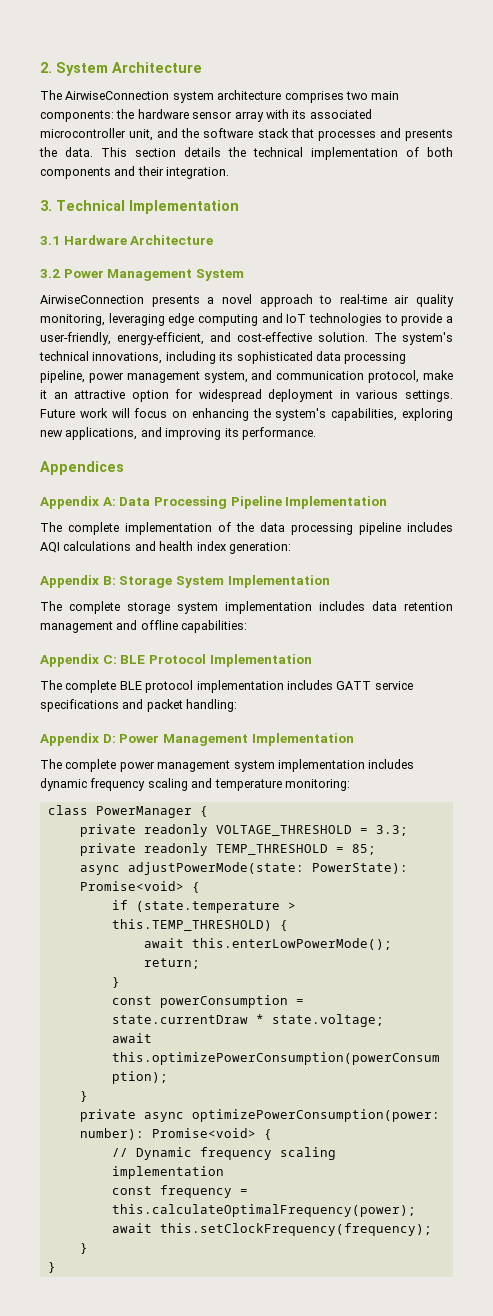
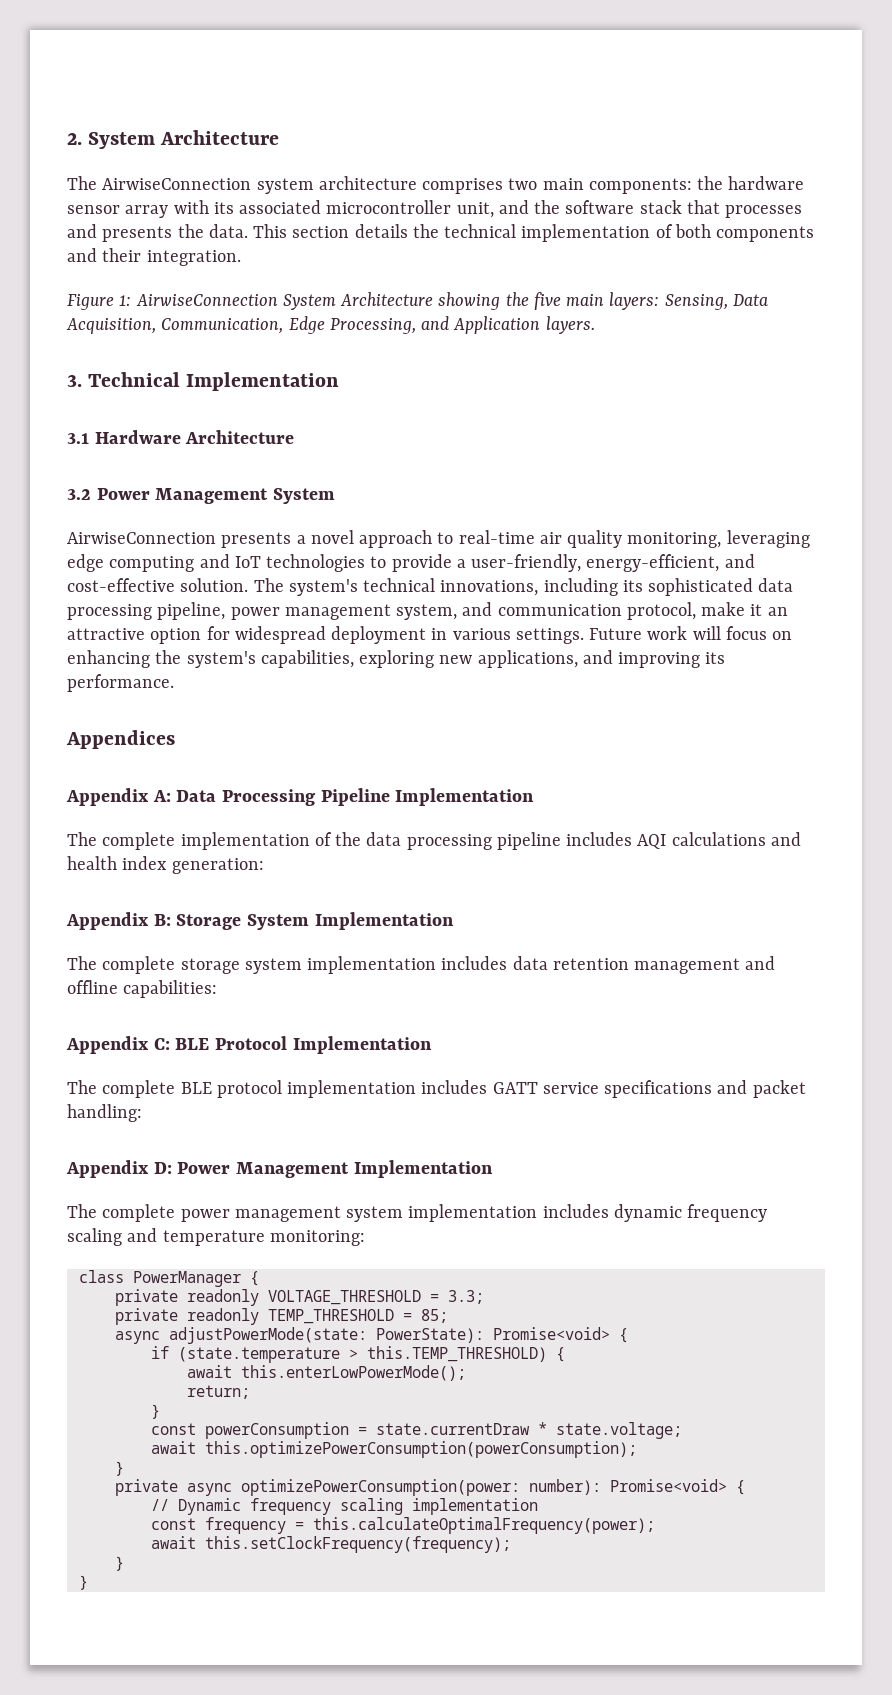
(230, 173) none -> [67,292,768,310] [66,316,595,334] // Figure 1: AirwiseConnection System Architecture showing the five main layers: Sensing, Data Acquisition, Communication, Edge Processing, and Application layers.

